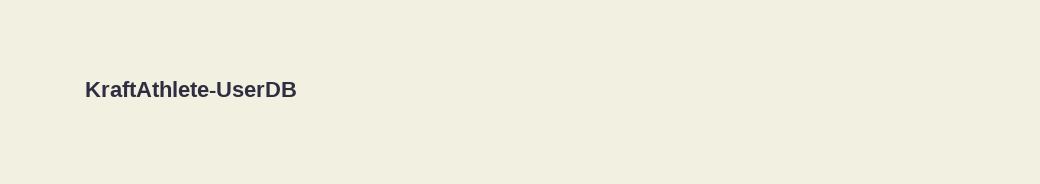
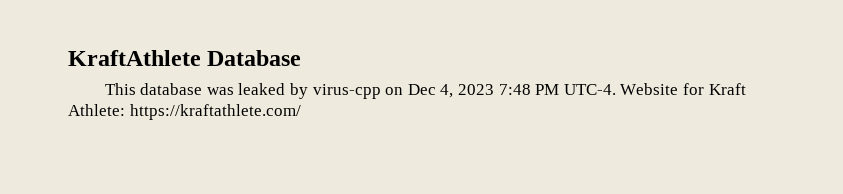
[85,81,297,97] KraftAthlete-UserDB -> [68,50,302,66] [104,83,746,99] [68,104,301,120] KraftAthlete Database // This database was leaked by virus-cpp on Dec 4, 2023 7:48 PM UTC-4. Website for Kraft Athlete: https://kraftathlete.com/

